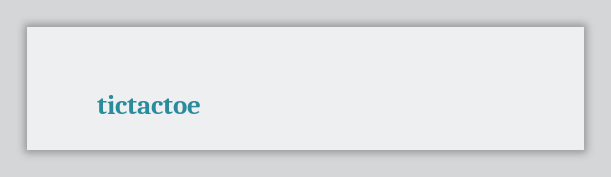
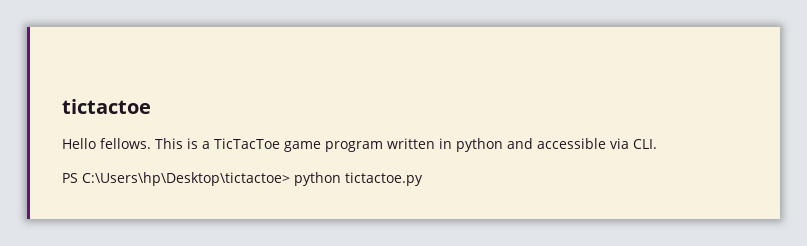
(201, 104) none -> [62,138,657,152] [62,172,423,186] // Hello fellows. This is a TicTacToe game program written in python and accessible via CLI. // PS C:\Users\hp\Desktop\tictactoe> python tictactoe.py

